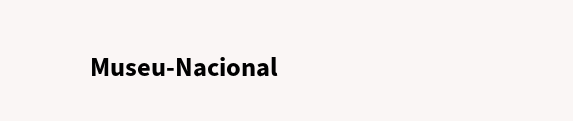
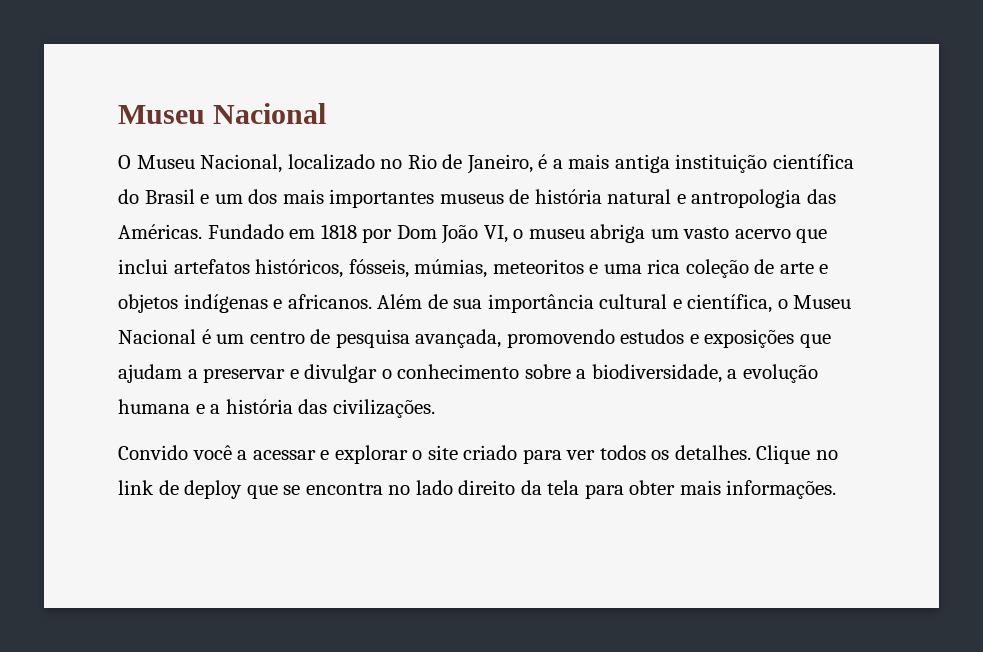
[90,57,278,77] Museu-Nacional -> [118,103,327,124] [118,154,854,174] [118,189,836,208] [118,224,828,244] [118,259,829,278] [118,294,852,313] [118,329,831,348] [118,364,818,383] [118,399,435,418] [118,445,839,464] [118,480,837,499] Museu Nacional // O Museu Nacional, localizado no Rio de Janeiro, é a mais antiga instituição científica do Brasil e um dos mais importantes museus de história natural e antropologia das Américas. Fundado em 1818 por Dom João VI, o museu abriga um vasto acervo que inclui artefatos históricos, fósseis, múmias, meteoritos e uma rica coleção de arte e objetos indígenas e africanos. Além de sua importância cultural e científica, o Museu Nacional é um centro de pesquisa avançada, promovendo estudos e exposições que ajudam a preservar e divulgar o conhecimento sobre a biodiversidade, a evolução humana e a história das civilizações. // Convido você a acessar e explorar o site criado para ver todos os detalhes. Clique no link de deploy que se encontra no lado direito da tela para obter mais informações.

